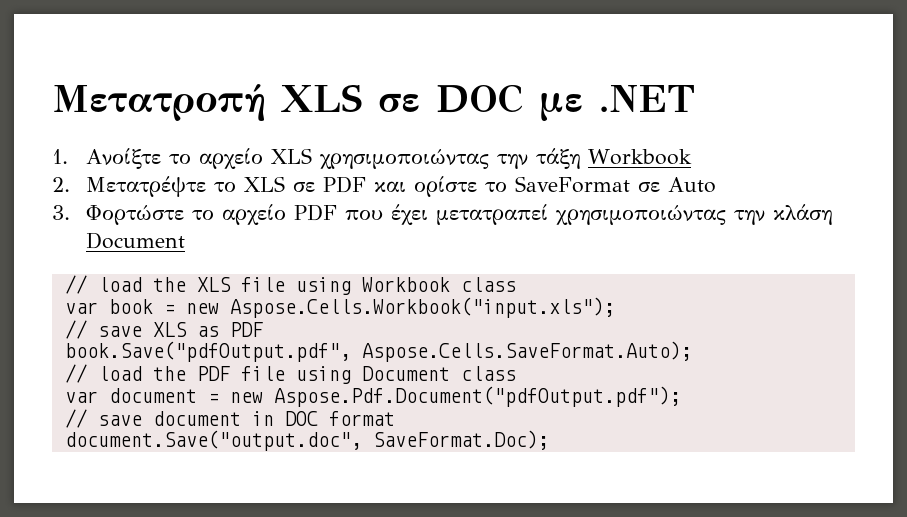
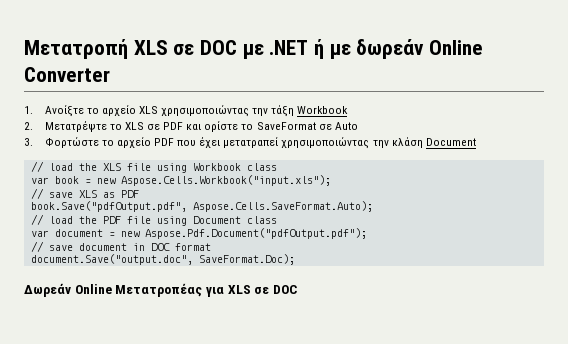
(695, 98) none -> [314,39,484,59] [24,67,110,82] ή με δωρεάν Online Converter
(549, 440) none -> [24,283,297,297] // Δωρεάν Online Μετατροπέας για XLS σε DOC

